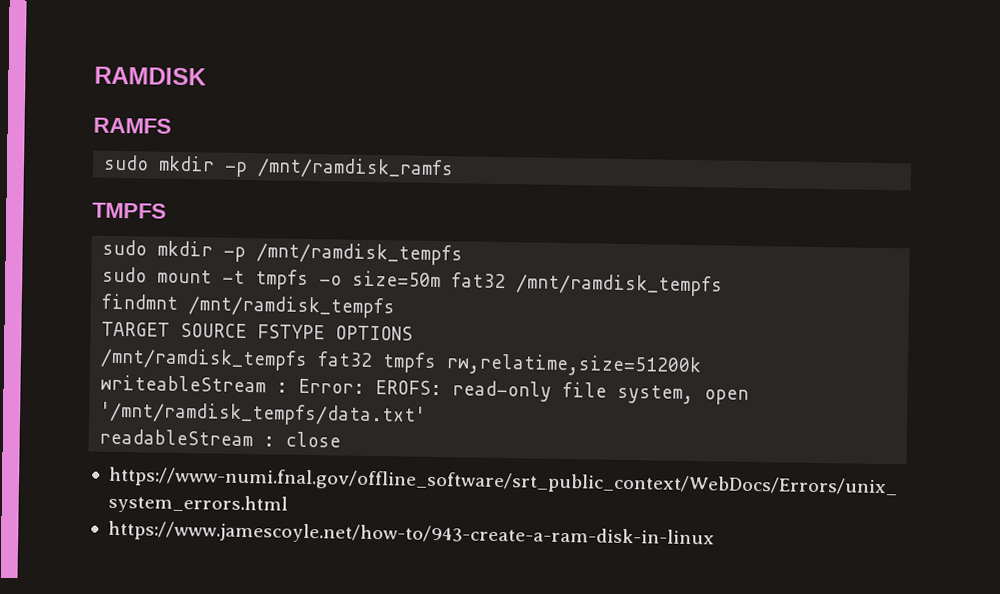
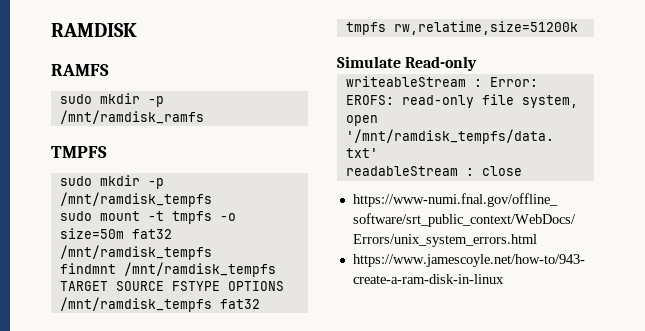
(703, 365) none -> [337,56,478,71] // Simulate Read-only

